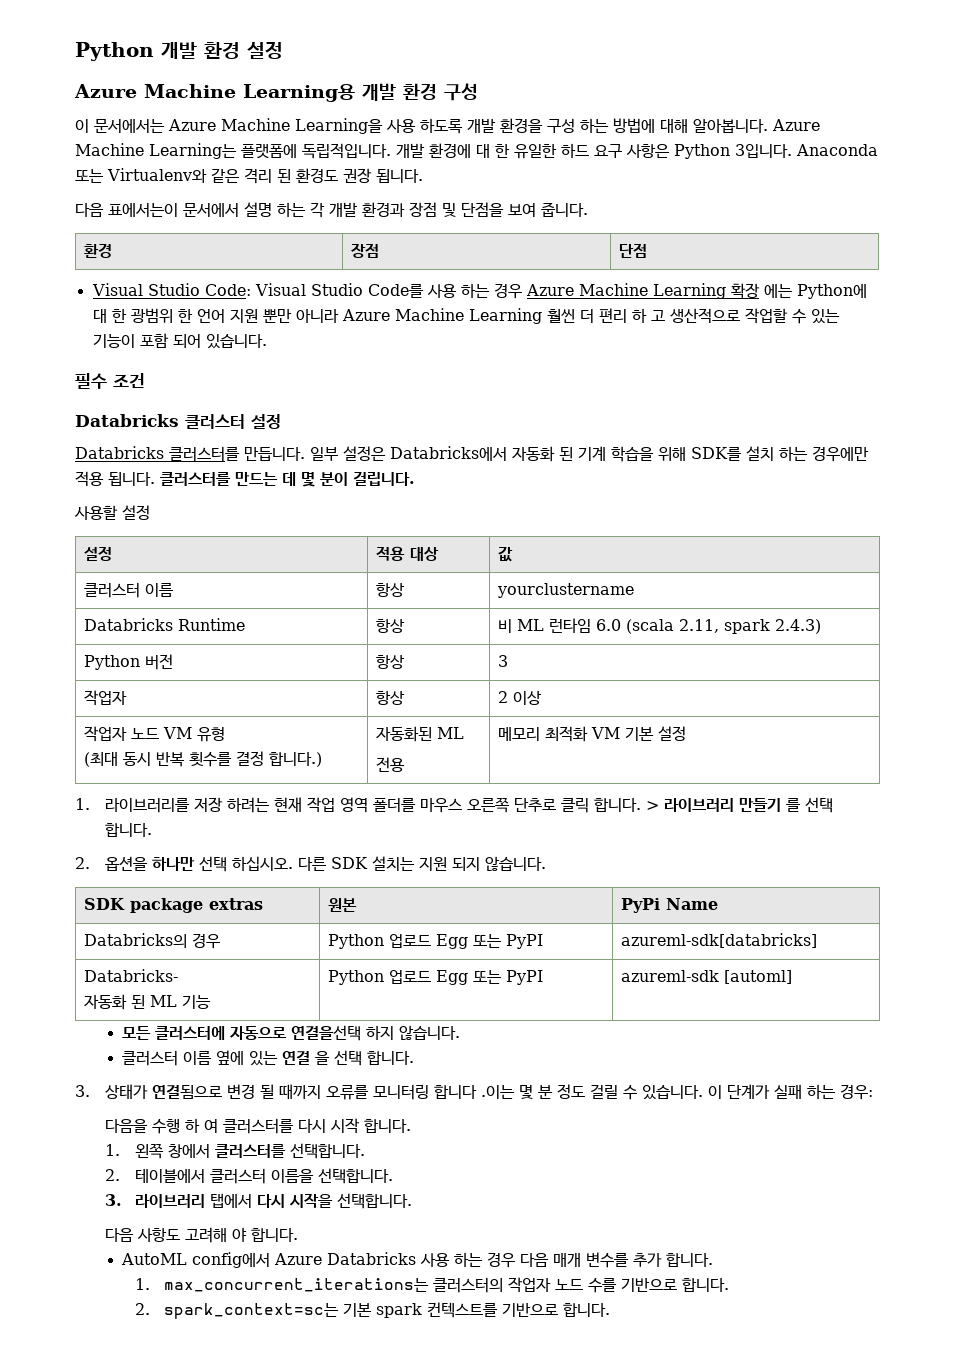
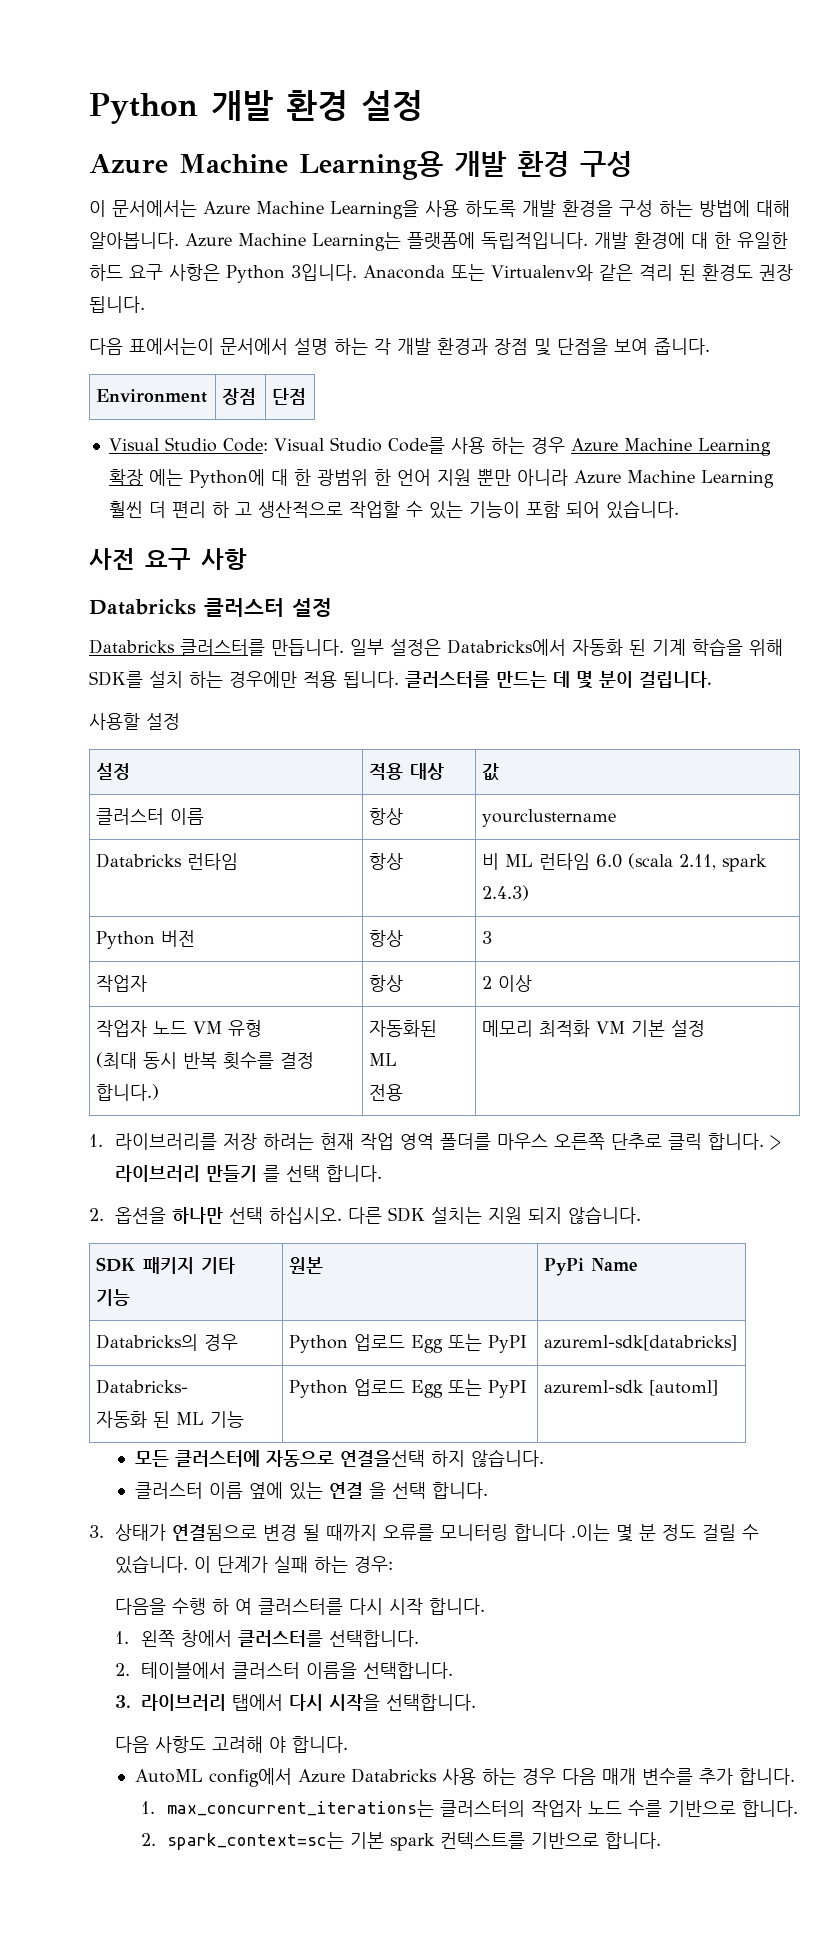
[84,243,113,258] 환경 -> [96,389,208,403] Environment
[75,373,145,389] 필수 조건 -> [89,548,247,570] 사전 요구 사항
[178,618,246,631] Runtime -> [187,853,239,870] 런타임
[130,898,264,913] package extras -> [143,1257,236,1274] [96,1289,131,1306] 패키지 기타 기능

